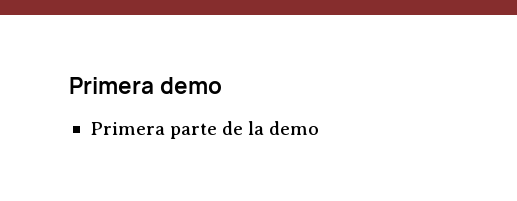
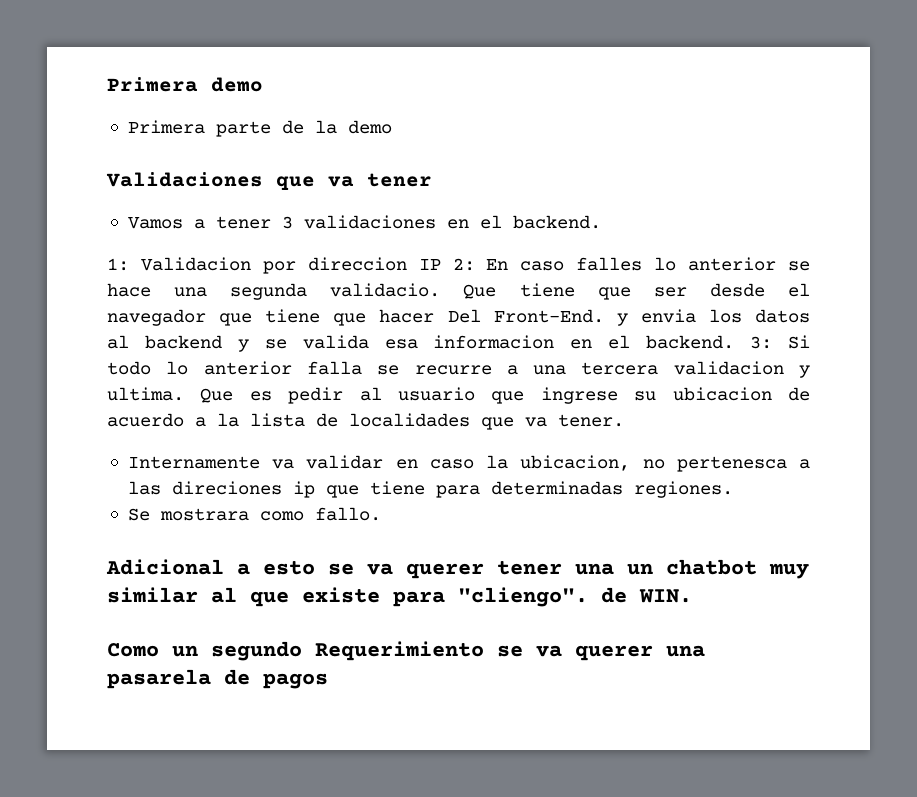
(320, 128) none -> [106,172,432,190] [127,215,601,229] [107,257,811,274] [107,283,810,300] [107,309,811,326] [107,335,810,352] [107,361,810,378] [107,387,810,404] [107,413,624,430] [127,455,811,472] [127,481,733,498] [127,507,381,521] [106,559,809,579] [107,587,692,607] [107,641,705,661] [107,669,328,689] // Validaciones que va tener // Vamos a tener 3 validaciones en el backend. // 1: Validacion por direccion IP 2: En caso falles lo anterior se hace una segunda validacio. Que tiene que ser desde el navegador que tiene que hacer Del Front-End. y envia los datos al backend y se valida esa informacion en el backend. 3: Si todo lo anterior falla se recurre a una tercera validacion y ultima. Que es pedir al usuario que ingrese su ubicacion de acuerdo a la lista de localidades que va tener. // Internamente va validar en caso la ubicacion, no pertenesca a las direciones ip que tiene para determinadas regiones. // Se mostrara como fallo. // Adicional a esto se va querer tener una un chatbot muy similar al que existe para "cliengo". de WIN. // Como un segundo Requerimiento se va querer una pasarela de pagos

